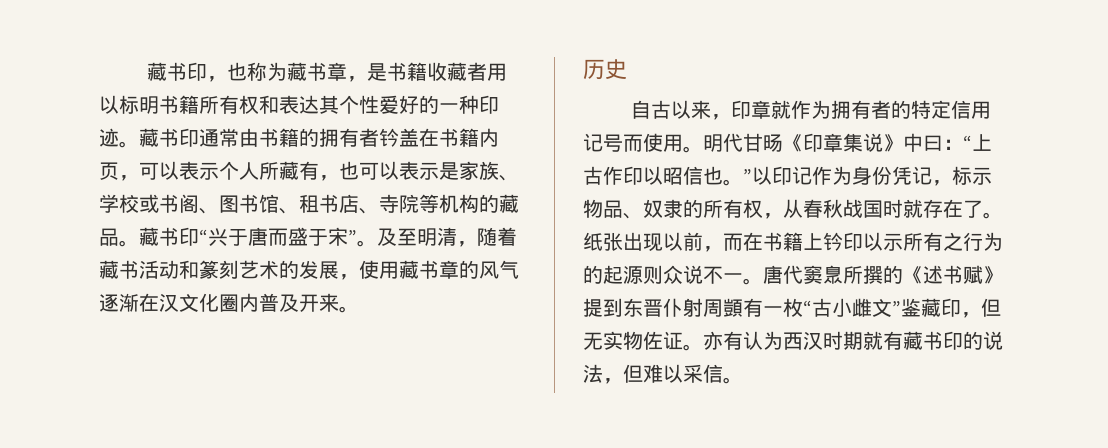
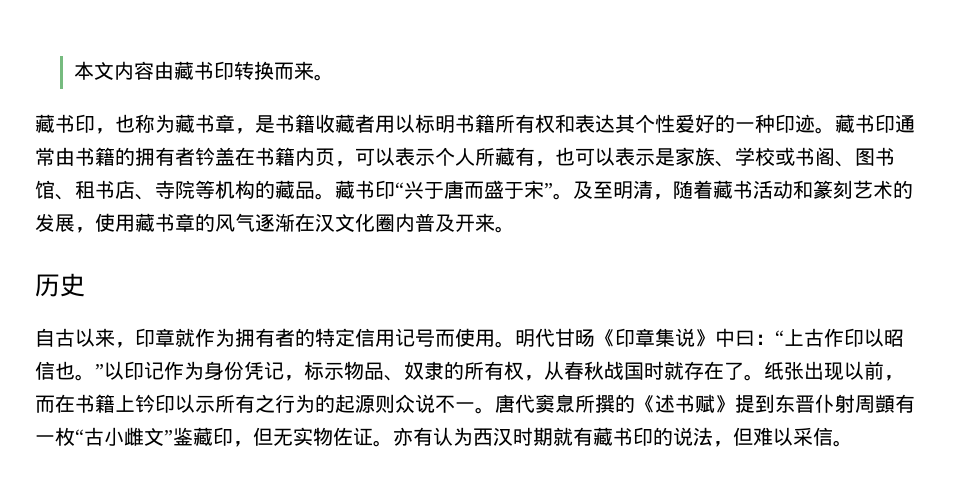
(147, 71) none -> [74,61,335,81] 本文内容由藏书印转换而来。 //

